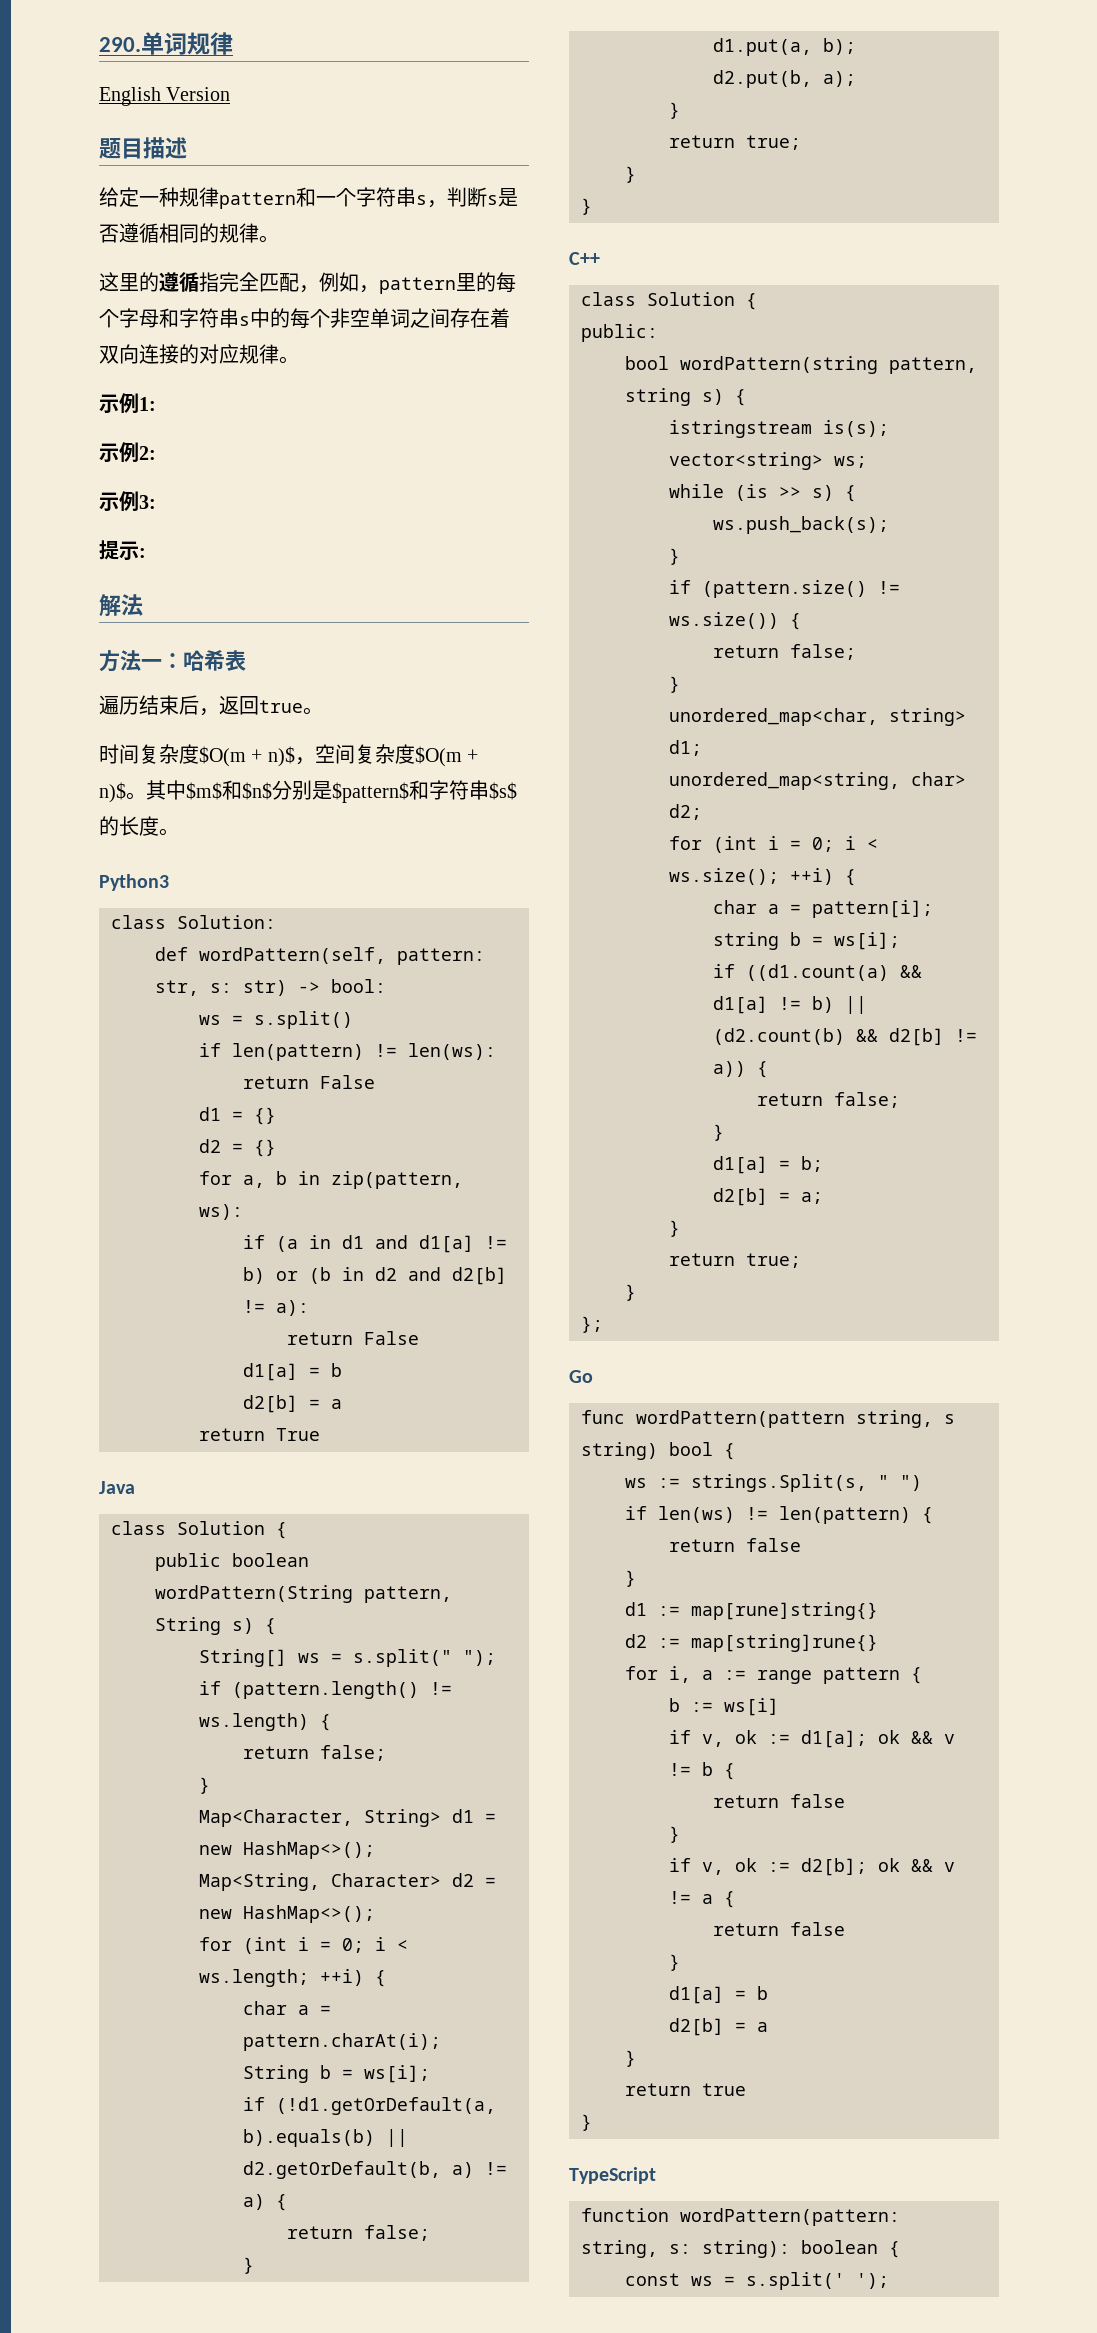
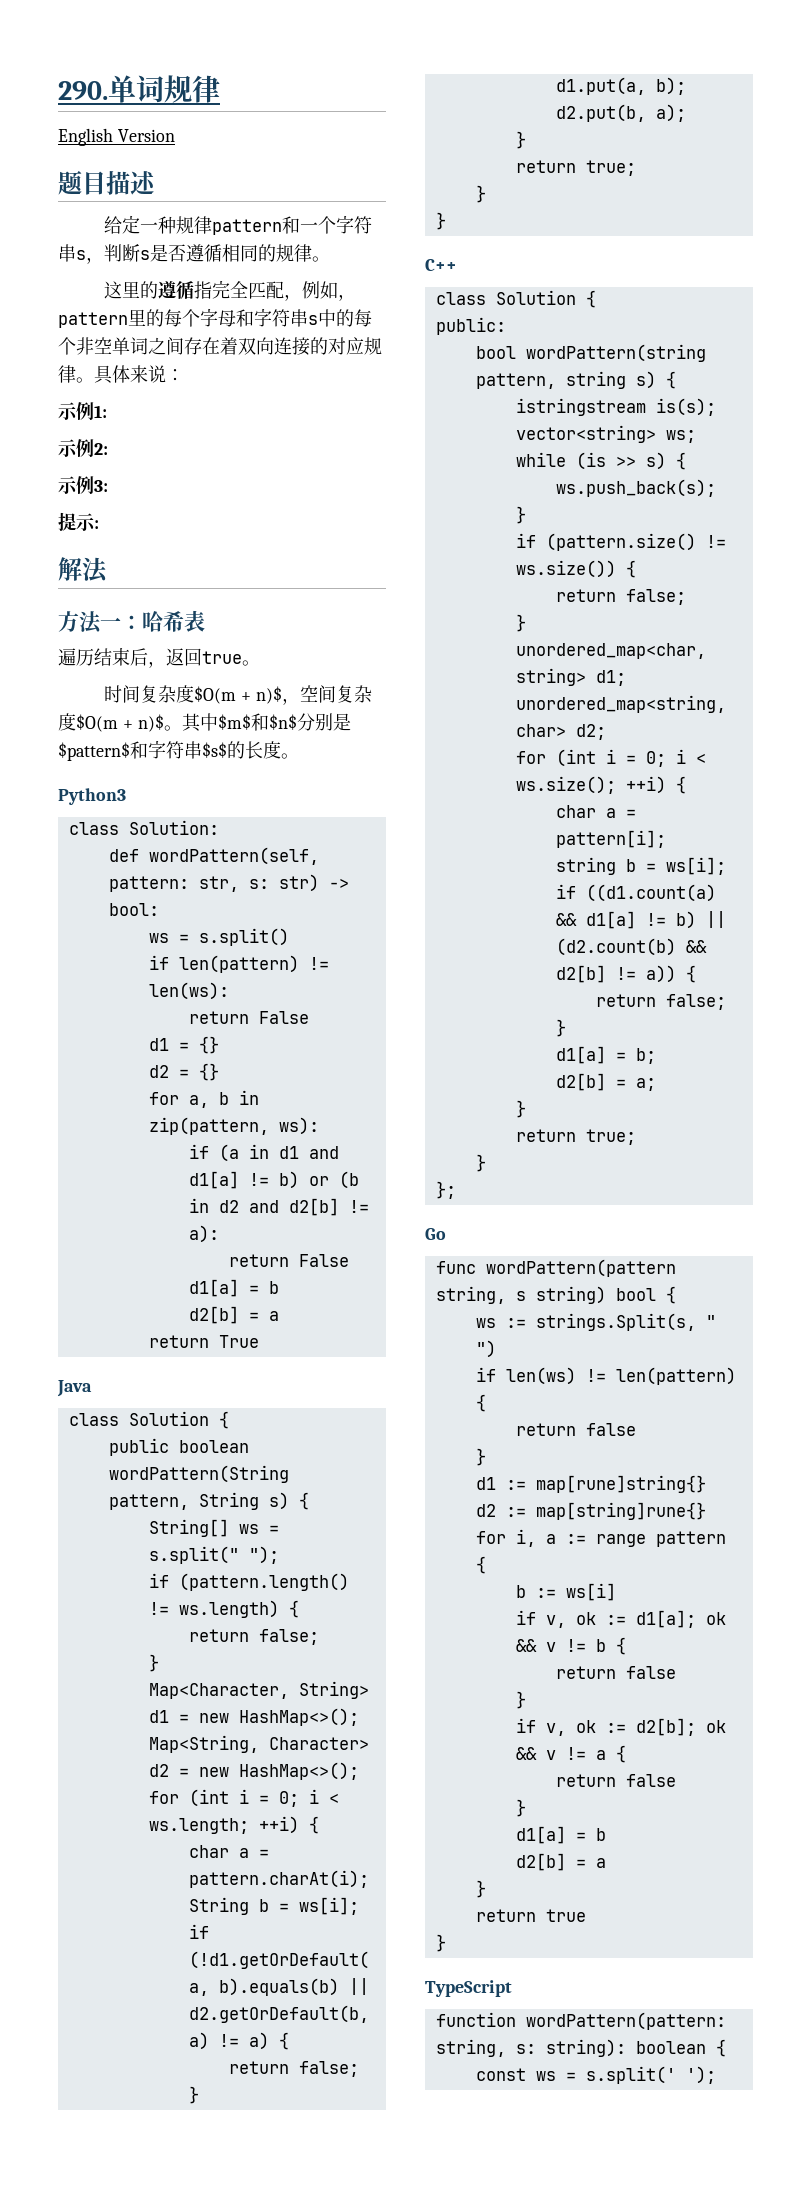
(299, 360) none -> [94,365,184,384] 具体来说：

